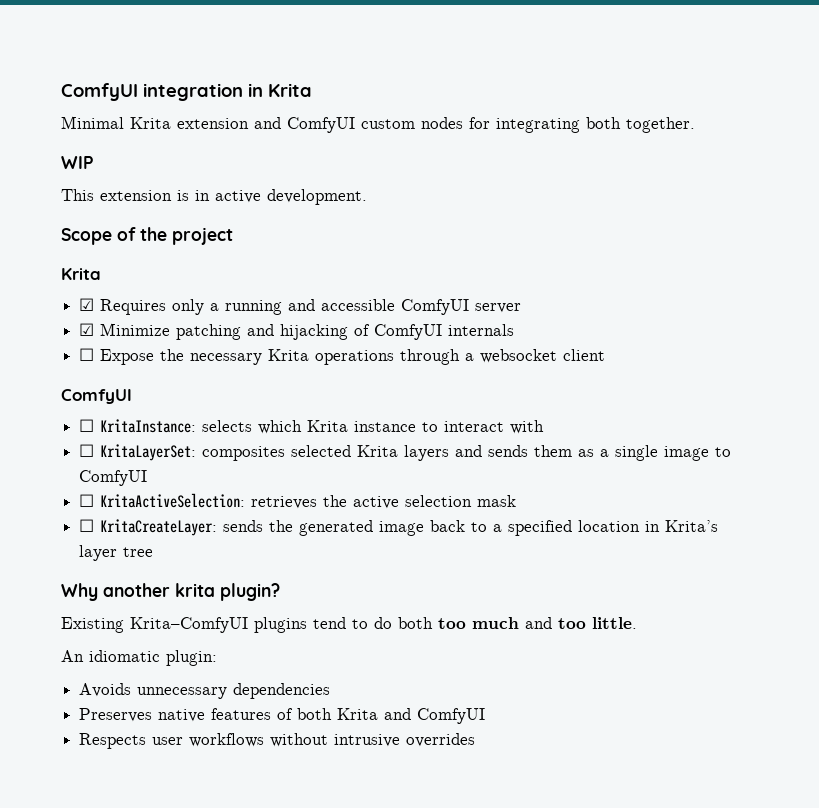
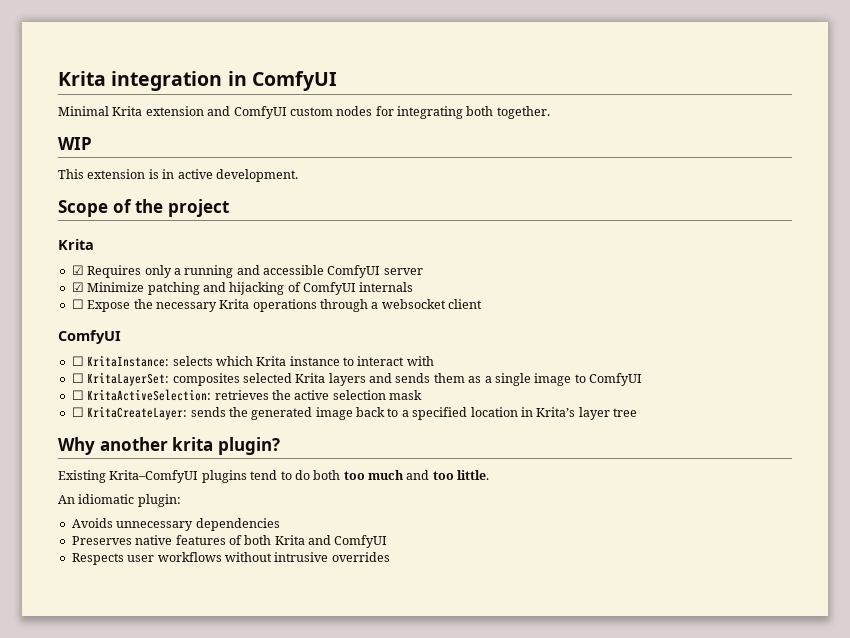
[61,83,138,101] ComfyUI -> [58,71,106,86] Krita
[268,83,312,97] Krita -> [251,71,337,91] ComfyUI

